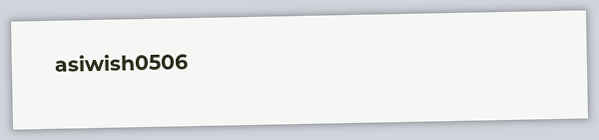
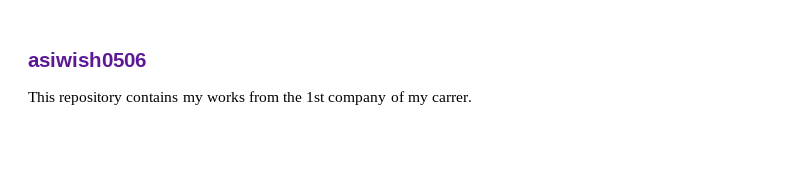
(188, 62) none -> [28,91,473,105] // This repository contains my works from the 1st company of my carrer.

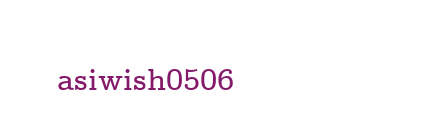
[28,91,473,105] // This repository contains my works from the 1st company of my carrer. -> (234, 79) none

